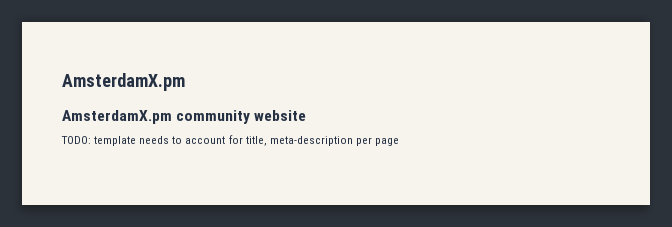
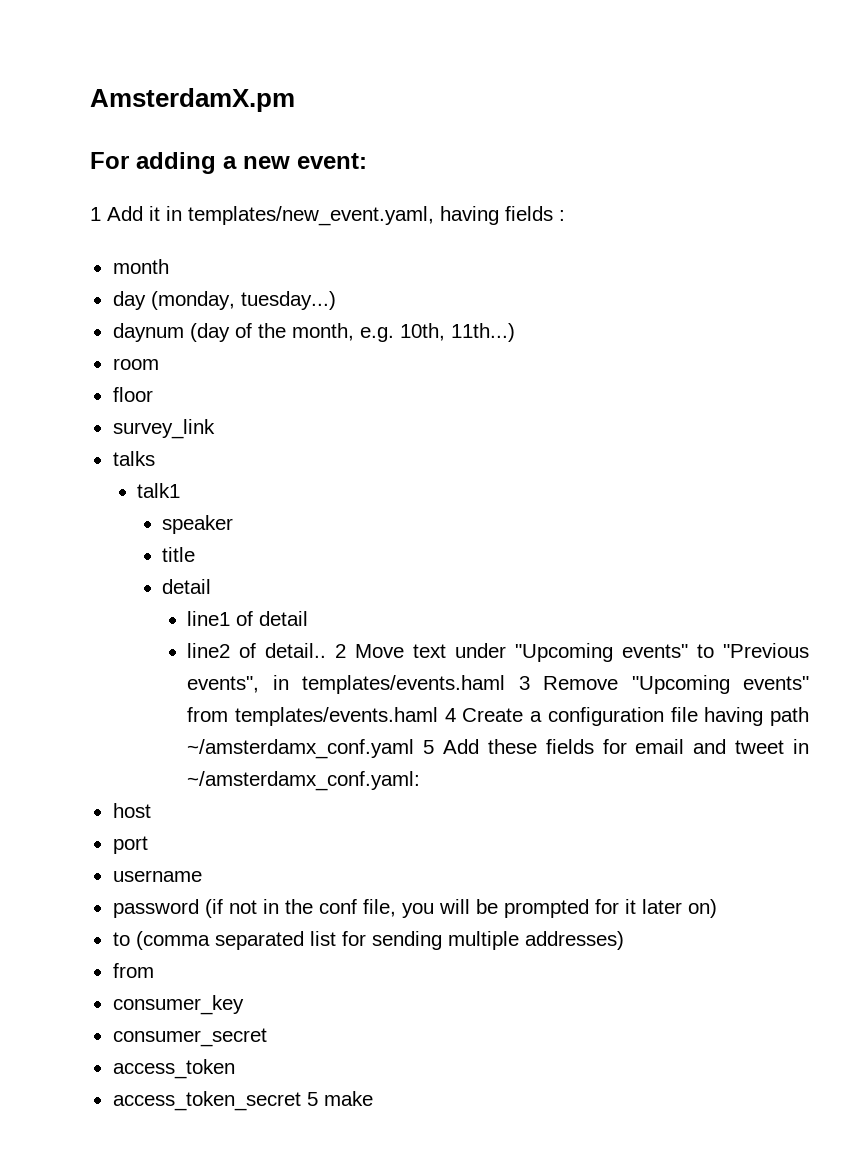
[62,110,307,124] [61,135,399,146] AmsterdamX.pm community website // TODO: template needs to account for title, meta-description per page -> [90,152,367,174] [90,206,565,226] [112,259,169,274] [112,291,336,310] [112,323,515,342] [112,358,159,370] [112,387,153,402] [112,419,215,439] [112,451,155,466] [137,483,181,498] [162,515,234,534] [162,547,196,562] [162,579,212,594] [187,611,309,626] [187,643,810,662] [187,675,809,694] [187,707,809,726] [187,739,809,759] [187,771,421,791] [112,803,151,818] [112,836,148,854] [112,870,202,882] [112,899,717,918] [112,931,624,950] [112,963,154,978] [112,995,244,1015] [112,1028,267,1047] [112,1059,235,1079] [112,1091,373,1111] For adding a new event: // 1 Add it in templates/new_event.yaml, having fields : // month // day (monday, tuesday...) // daynum (day of the month, e.g. 10th, 11th...) // room // floor // survey_link // talks // talk1 // speaker // title // detail // line1 of detail // line2 of detail.. 2 Move text under "Upcoming events" to "Previous events", in templates/events.haml 3 Remove "Upcoming events" from templates/events.haml 4 Create a configuration file having path ~/amsterdamx_conf.yaml 5 Add these fields for email and tweet in ~/amsterdamx_conf.yaml: // host // port // username // password (if not in the conf file, you will be prompted for it later on) // to (comma separated list for sending multiple addresses) // from // consumer_key // consumer_secret // access_token // access_token_secret 5 make

